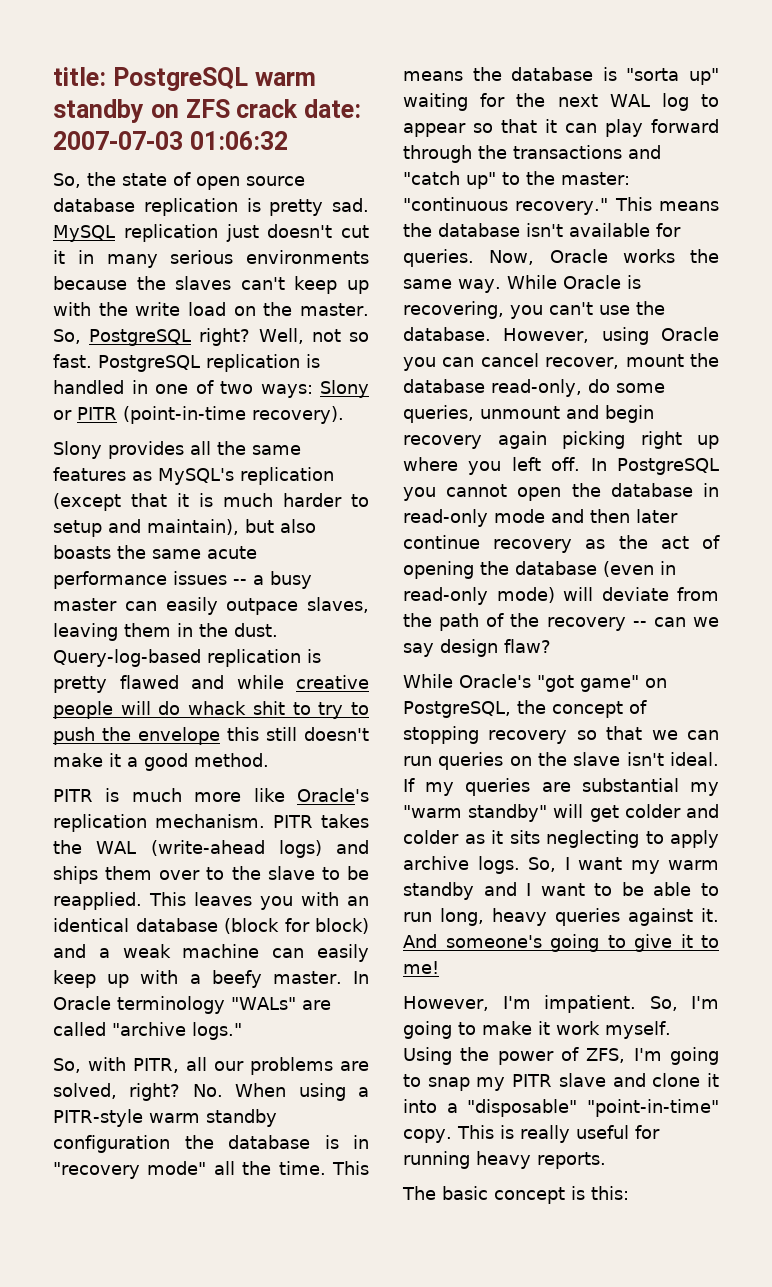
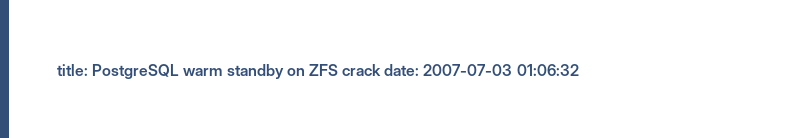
[53,172,305,190] [53,198,369,216] [53,224,369,242] [53,250,369,268] [53,276,369,294] [53,302,370,316] [53,328,369,346] [53,354,320,372] [53,380,369,398] [53,406,344,424] [53,441,301,459] [53,467,334,485] [53,493,369,511] [53,519,316,537] [53,545,257,559] [53,571,312,589] [53,597,369,615] [53,623,278,641] [53,649,321,667] [53,675,369,693] [53,701,369,719] [53,727,369,745] [53,753,269,771] [53,788,369,802] [53,814,369,832] [53,840,369,858] [53,866,369,884] [53,892,369,910] [53,918,369,934] [53,944,369,962] [53,970,369,988] [53,996,331,1014] [53,1022,242,1040] [53,1057,369,1075] [53,1083,369,1101] [53,1109,277,1127] [53,1135,369,1153] [53,1161,369,1179] [403,67,719,85] [403,93,719,111] [403,119,719,137] [403,145,661,163] [403,171,630,189] [403,197,719,215] [403,223,681,237] [403,249,719,267] [403,275,641,293] [403,301,665,319] [403,327,719,345] [403,353,719,371] [403,379,665,397] [403,405,654,423] [403,431,719,449] [403,457,719,475] [403,483,719,501] [403,509,678,527] [403,535,720,553] [403,561,676,579] [403,587,719,605] [403,613,719,631] [403,639,551,657] [403,674,667,692] [403,700,647,718] [403,726,719,744] [403,752,719,770] [403,778,719,796] [403,804,719,822] [403,830,719,848] [403,856,719,874] [403,882,719,900] [403,908,719,926] [403,934,719,952] [403,961,439,974] [403,995,719,1013] [403,1021,671,1039] [403,1047,719,1065] [403,1073,719,1091] [403,1099,719,1117] [403,1125,660,1143] [403,1151,606,1169] [402,1186,629,1204] // So, the state of open source database replication is pretty sad. MySQL replication just doesn't cut it in many serious environments because the slaves can't keep up with the write load on the master. So, PostgreSQL right? Well, not so fast. PostgreSQL replication is handled in one of two ways: Slony or PITR (point-in-time recovery). // Slony provides all the same features as MySQL's replication (except that it is much harder to setup and maintain), but also boasts the same acute performance issues -- a busy master can easily outpace slaves, leaving them in the dust. Query-log-based replication is pretty flawed and while creative people will do whack shit to try to push the envelope this still doesn't make it a good method. // PITR is much more like Oracle's replication mechanism. PITR takes the WAL (write-ahead logs) and ships them over to the slave to be reapplied. This leaves you with an identical database (block for block) and a weak machine can easily keep up with a beefy master. In Oracle terminology "WALs" are called "archive logs." // So, with PITR, all our problems are solved, right? No. When using a PITR-style warm standby configuration the database is in "recovery mode" all the time. This means the database is "sorta up" waiting for the next WAL log to appear so that it can play forward through the transactions and "catch up" to the master: "continuous recovery." This means the database isn't available for queries. Now, Oracle works the same way. While Oracle is recovering, you can't use the database. However, using Oracle you can cancel recover, mount the database read-only, do some queries, unmount and begin recovery again picking right up where you left off. In PostgreSQL you cannot open the database in read-only mode and then later continue recovery as the act of opening the database (even in read-only mode) will deviate from the path of the recovery -- can we say design flaw? // While Oracle's "got game" on PostgreSQL, the concept of stopping recovery so that we can run queries on the slave isn't ideal. If my queries are substantial my "warm standby" will get colder and colder as it sits neglecting to apply archive logs. So, I want my warm standby and I want to be able to run long, heavy queries against it. And someone's going to give it to me! // However, I'm impatient. So, I'm going to make it work myself. Using the power of ZFS, I'm going to snap my PITR slave and clone it into a "disposable" "point-in-time" copy. This is really useful for running heavy reports. // The basic concept is this: -> (579, 70) none

